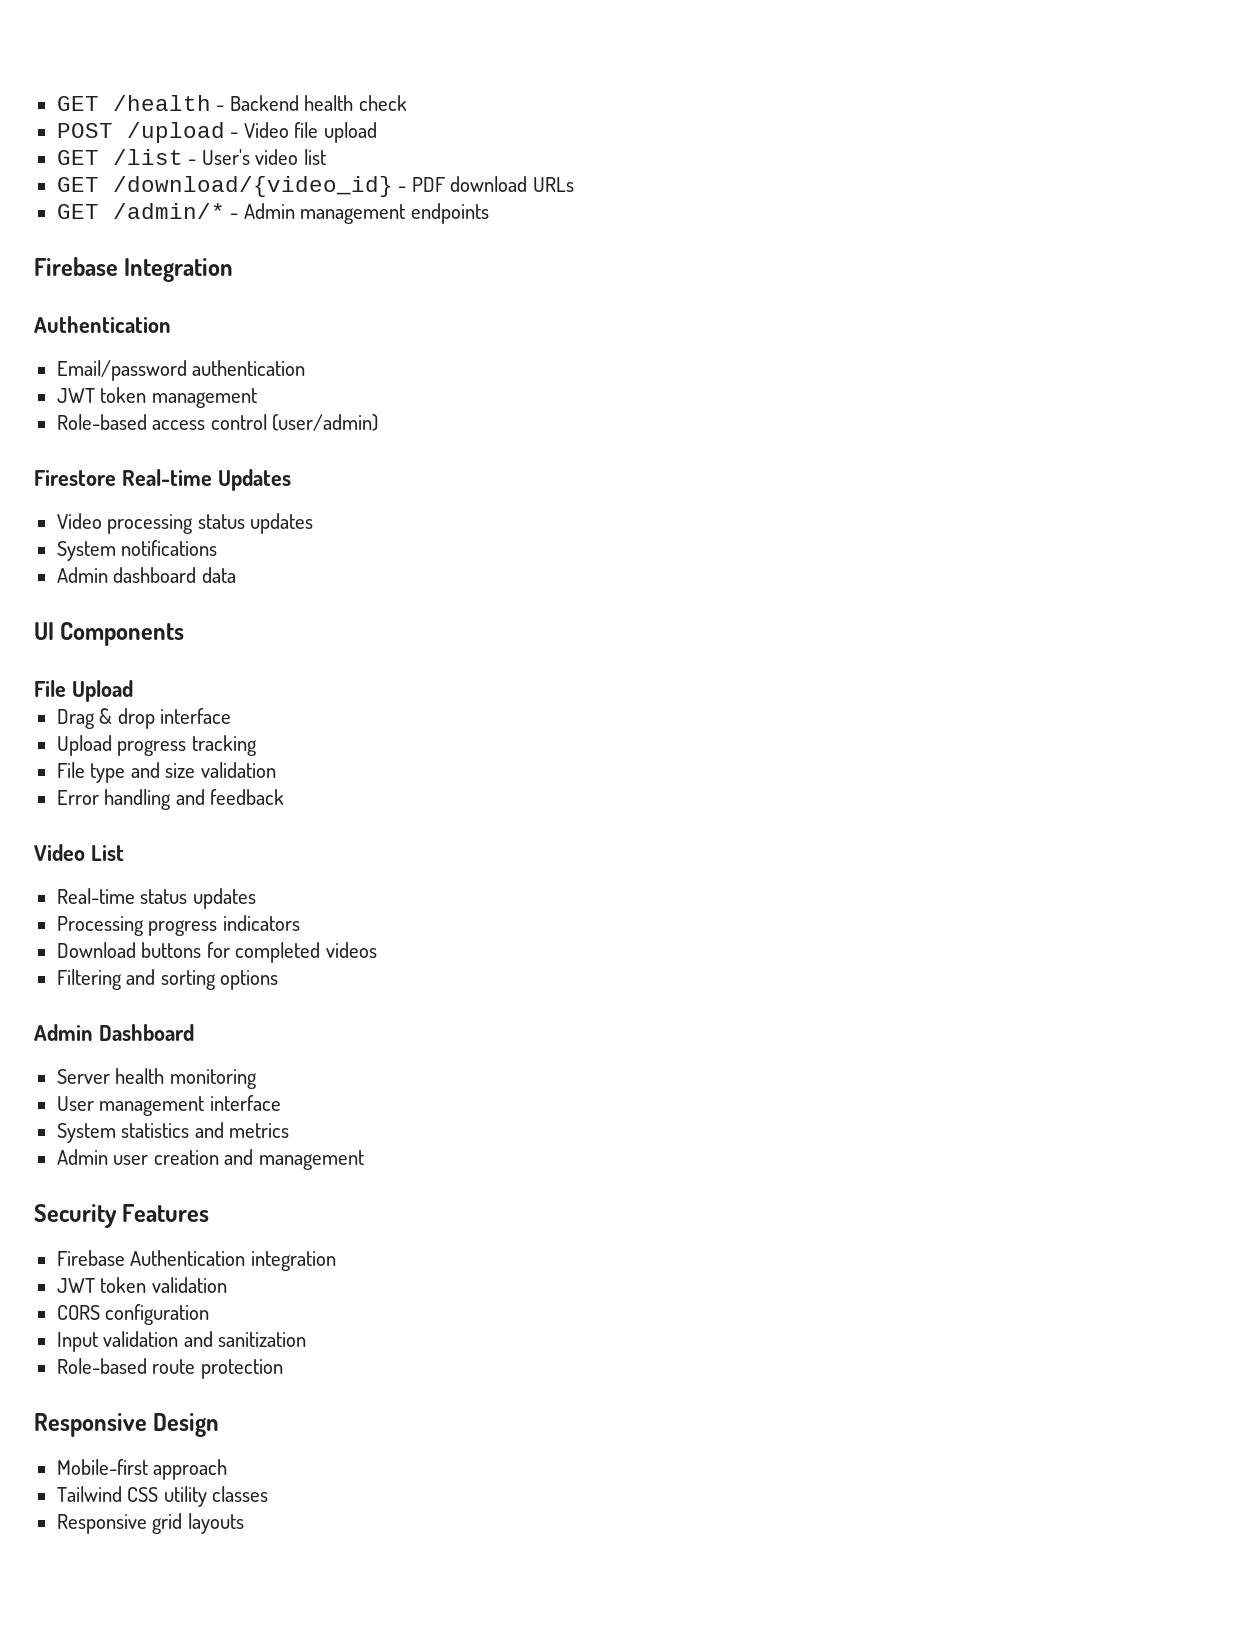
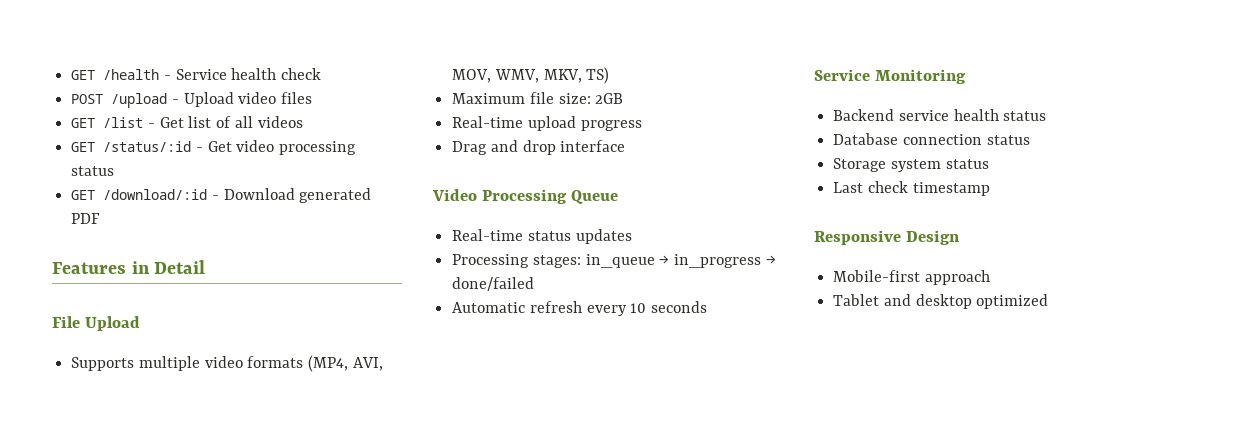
[229,95,299,111] Backend -> [175,69,227,80] Service
[243,122,377,143] Video file upload -> [183,92,313,107] Upload video files
[201,149,299,165] User's video -> [159,117,184,128] Get
[56,176,574,197] [56,203,489,224] [34,257,234,282] [34,316,171,333] [56,360,306,381] [56,387,257,408] [56,414,379,431] [34,469,291,491] [56,513,314,534] [56,540,218,561] [56,567,236,583] [34,622,185,646] [34,680,133,702] // GET /download/{video_id} - PDF download URLs // GET /admin/* - Admin management endpoints // Firebase Integration // Authentication // Email/password authentication // JWT token management // Role-based access control (user/admin) // Firestore Real-time Updates // Video processing status updates // System notifications // Admin dashboard data // UI Components // File Upload -> [216,116,303,128] [71,140,357,155] [71,166,115,176] [71,188,372,203] [71,213,101,224] [52,260,206,274] [52,316,141,331] [71,355,383,372] [452,67,610,84] [452,92,624,104] [452,116,642,131] of all videos // GET /status/:id - Get video processing status // GET /download/:id - Download generated PDF // Features in Detail // File Upload // Supports multiple video formats (MP4, AVI, MOV, WMV, MKV, TS) // Maximum file size: 2GB // Real-time upload progress
[99,708,113,724] & -> [490,140,518,152] and
[56,735,257,756] [56,762,276,783] [56,789,285,810] [34,844,124,861] // Upload progress tracking // File type and size validation // Error handling and feedback // Video List -> [432,189,619,204] // Video Processing Queue
[148,915,300,936] [56,942,377,963] [56,969,279,990] [34,1024,194,1041] [56,1068,257,1089] [56,1095,281,1116] [56,1122,290,1143] [56,1149,364,1170] [34,1204,210,1228] [56,1250,336,1271] [56,1277,227,1293] [56,1304,210,1325] [56,1331,307,1352] [56,1358,283,1379] [34,1413,220,1437] [56,1459,228,1480] [56,1486,269,1507] [56,1513,244,1534] progress indicators // Download buttons for completed videos // Filtering and sorting options // Admin Dashboard // Server health monitoring // User management interface // System statistics and metrics // Admin user creation and management // Security Features // Firebase Authentication integration // JWT token validation // CORS configuration // Input validation and sanitization // Role-based route protection // Responsive Design // Mobile-first approach // Tailwind CSS utility classes // Responsive grid layouts -> [532,254,776,268] [452,277,535,291] [452,301,708,316] [814,69,967,84] [833,109,1047,121] [833,133,1030,145] [833,158,989,172] [833,181,990,196] [814,230,961,245] [833,270,990,285] [833,294,1049,309] stages: in_queue → in_progress → done/failed // Automatic refresh every 10 seconds // Service Monitoring // Backend service health status // Database connection status // Storage system status // Last check timestamp // Responsive Design // Mobile-first approach // Tablet and desktop optimized

